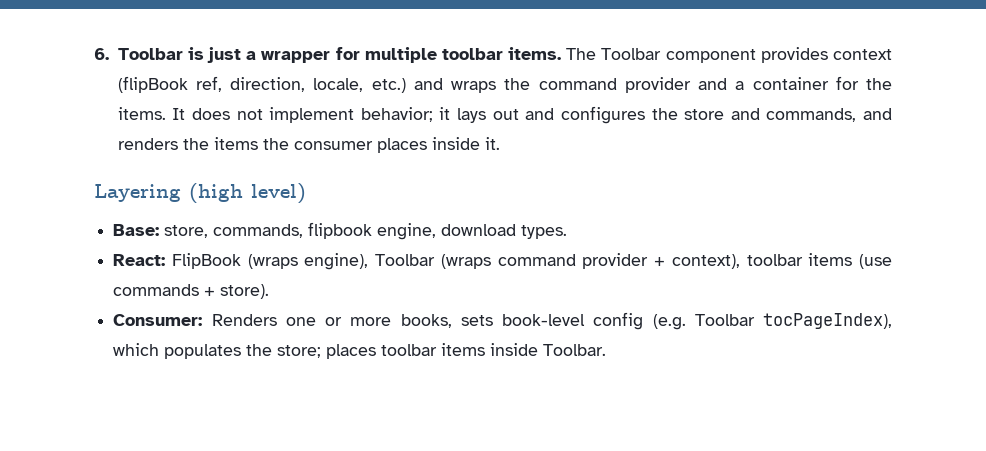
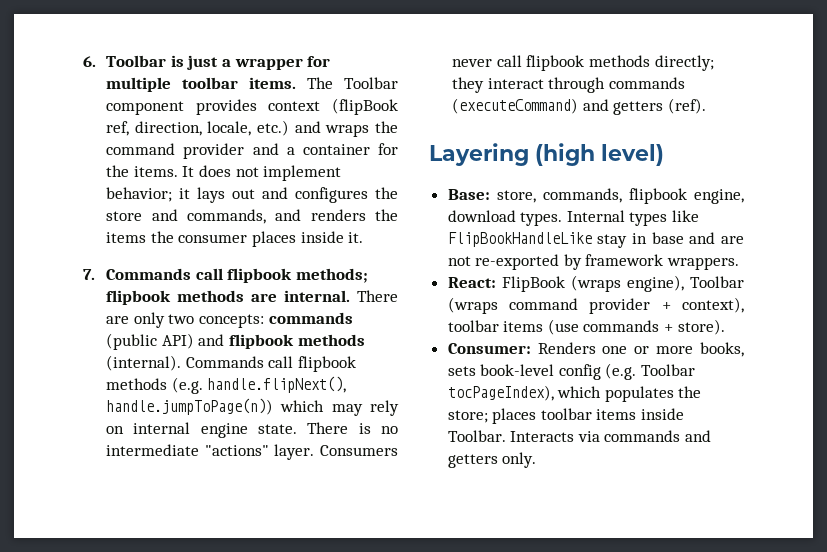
(500, 143) none -> [83,268,368,283] [106,290,398,305] [106,312,353,328] [106,333,365,350] [106,355,356,372] [106,376,347,394] [106,398,399,416] [106,422,398,438] [106,444,398,460] [452,55,714,71] [452,77,685,93] [452,98,706,115] // 7. Commands call flipbook methods; flipbook methods are internal. There are only two concepts: commands (public API) and flipbook methods (internal). Commands call flipbook methods (e.g. handle.flipNext(), handle.jumpToPage(n)) which may rely on internal engine state. There is no intermediate "actions" layer. Consumers never call flipbook methods directly; they interact through commands (executeCommand) and getters (ref).
(568, 232) none -> [566,210,700,226] [447,232,744,248] [447,254,740,270] Internal types like FlipBookHandleLike stay in base and are not re-exported by framework wrappers.
(607, 350) none -> [510,430,712,442] [447,452,537,468] Interacts via commands and getters only.

